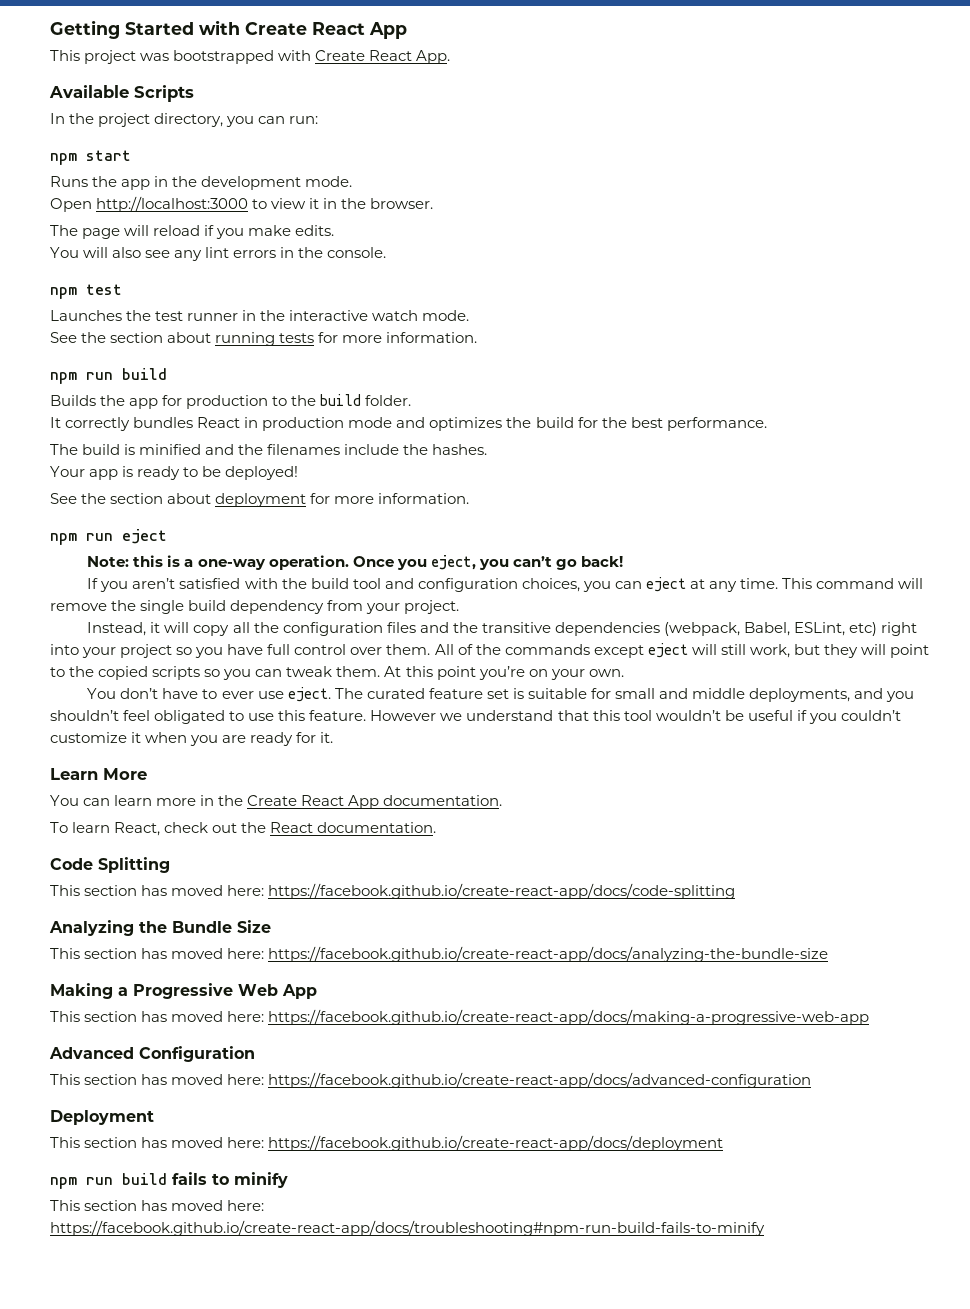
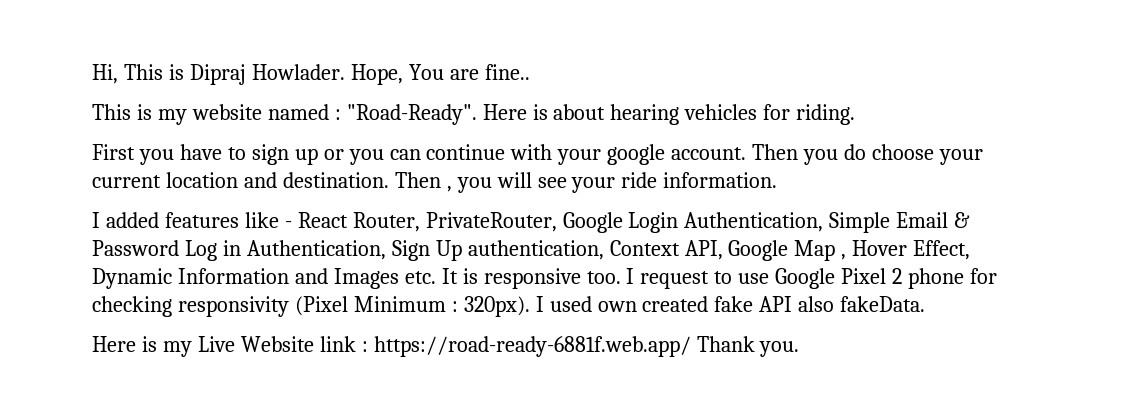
[50,20,407,39] [50,50,451,64] [49,85,194,102] [50,113,319,127] [50,150,131,165] [50,176,353,190] [50,196,434,212] [50,225,335,239] [50,247,387,261] [50,284,122,299] [50,310,470,321] [50,332,478,346] [50,368,167,384] [50,394,412,409] [50,417,767,431] [50,444,488,455] [50,466,299,480] [50,493,470,507] [50,529,167,545] [87,555,623,570] [87,577,924,592] [50,600,460,614] [87,622,918,636] [50,643,930,658] [50,666,624,680] [87,687,915,702] [50,710,901,724] [50,732,334,746] [50,768,147,780] [50,795,503,809] [50,822,437,836] [50,857,170,873] [50,883,736,899] [49,920,271,936] [50,946,829,962] [50,983,317,999] [50,1009,870,1025] [49,1046,255,1062] [50,1072,812,1088] [50,1110,154,1125] [50,1135,724,1151] [50,1172,288,1189] [50,1200,265,1211] [50,1220,765,1236] Getting Started with Create React App // This project was bootstrapped with Create React App. // Available Scripts // In the project directory, you can run: // npm start // Runs the app in the development mode. // Open http://localhost:3000 to view it in the browser. // The page will reload if you make edits. // You will also see any lint errors in the console. // npm test // Launches the test runner in the interactive watch mode. // See the section about running tests for more information. // npm run build // Builds the app for production to the build folder. // It correctly bundles React in production mode and optimizes the build for the best performance. // The build is minified and the filenames include the hashes. // Your app is ready to be deployed! // See the section about deployment for more information. // npm run eject // Note: this is a one-way operation. Once you eject, you can’t go back! // If you aren’t satisfied with the build tool and configuration choices, you can eject at any time. This command will remove the single build dependency from your project. // Instead, it will copy all the configuration files and the transitive dependencies (webpack, Babel, ESLint, etc) right into your project so you have full control over them. All of the commands except eject will still work, but they will point to the copied scripts so you can tweak them. At this point you’re on your own. // You don’t have to ever use eject. The curated feature set is suitable for small and middle deployments, and you shouldn’t feel obligated to use this feature. However we understand that this tool wouldn’t be useful if you couldn’t customize it when you are ready for it. // Learn More // You can learn more in the Create React App documentation. // To learn React, check out the React documentation. // Code Splitting // This section has moved here: https://facebook.github.io/create-react-app/docs/code-splitting // Analyzing the Bundle Size // This section has moved here: https://facebook.github.io/create-react-app/docs/analyzing-the-bundle-size // Making a Progressive Web App // This section has moved here: https://facebook.github.io/create-react-app/docs/making-a-progressive-web-app // Advanced Configuration // This section has moved here: https://facebook.github.io/create-react-app/docs/advanced-configuration // Deployment // This section has moved here: https://facebook.github.io/create-react-app/docs/deployment // npm run build fails to minify // This section has moved here: https://facebook.github.io/create-react-app/docs/troubleshooting#npm-run-build-fails-to-minify -> [92,64,530,85] [92,104,856,125] [92,144,983,165] [92,172,778,193] [92,212,971,233] [92,240,971,261] [92,268,997,289] [92,296,926,317] [92,336,800,357] Hi, This is Dipraj Howlader. Hope, You are fine.. // This is my website named : "Road-Ready". Here is about hearing vehicles for riding. // First you have to sign up or you can continue with your google account. Then you do choose your current location and destination. Then , you will see your ride information. // I added features like - React Router, PrivateRouter, Google Login Authentication, Simple Email & Password Log in Authentication, Sign Up authentication, Context API, Google Map , Hover Effect, Dynamic Information and Images etc. It is responsive too. I request to use Google Pixel 2 phone for checking responsivity (Pixel Minimum : 320px). I used own created fake API also fakeData. // Here is my Live Website link : https://road-ready-6881f.web.app/ Thank you.

